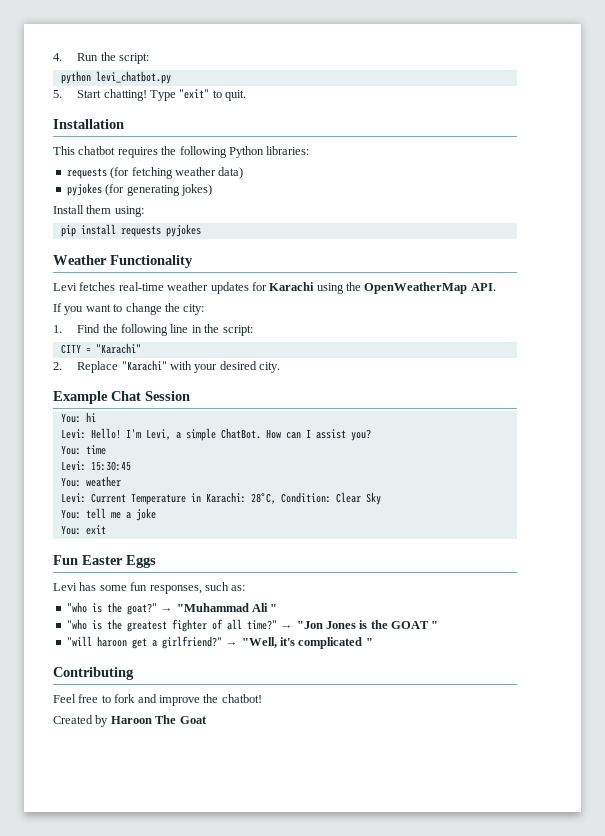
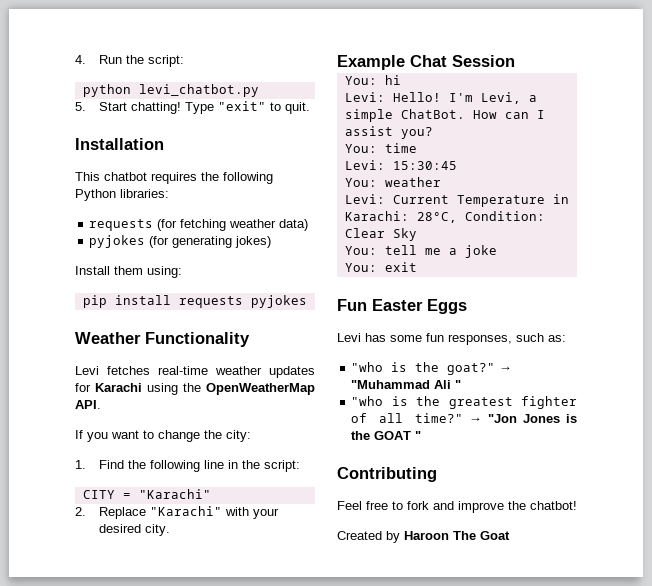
[66,636,373,649] // "will haroon get a girlfriend?" → "Well, it's complicated " -> (422, 435) none

